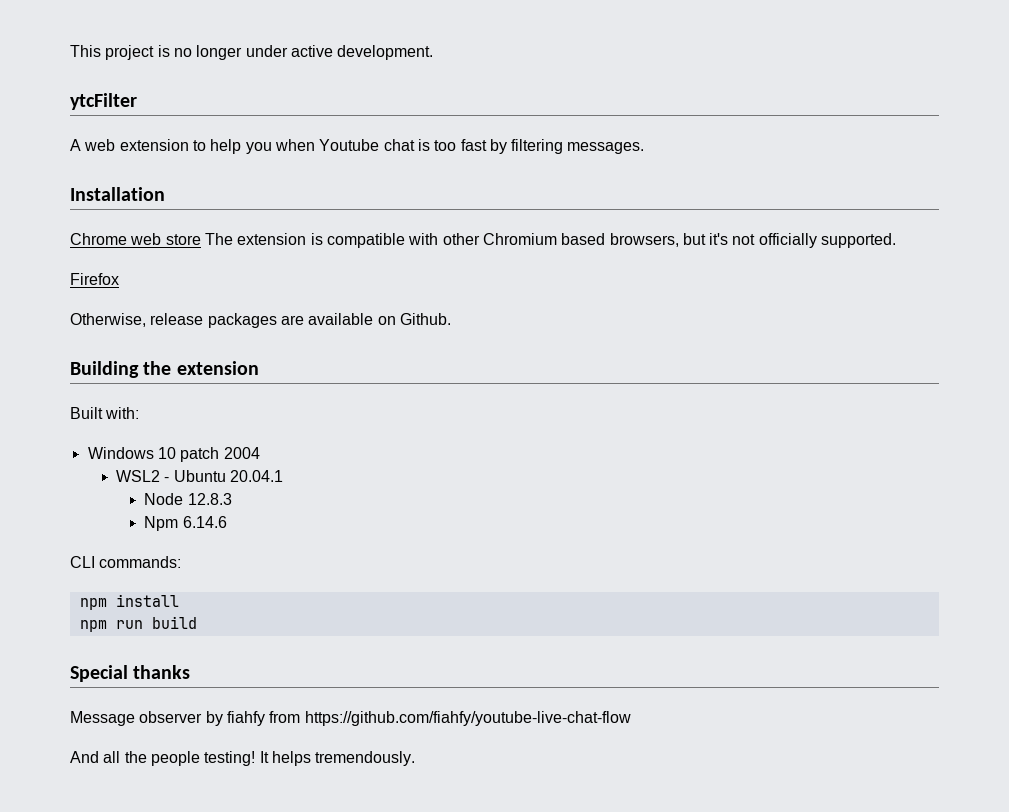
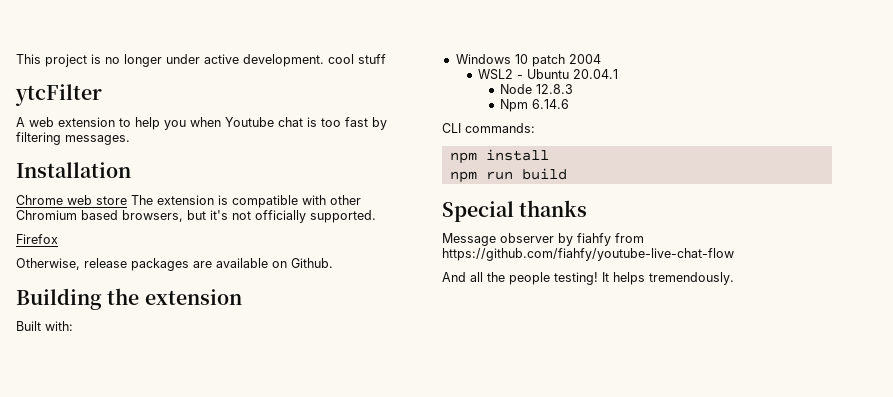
(434, 52) none -> [328,54,386,64] cool stuff

